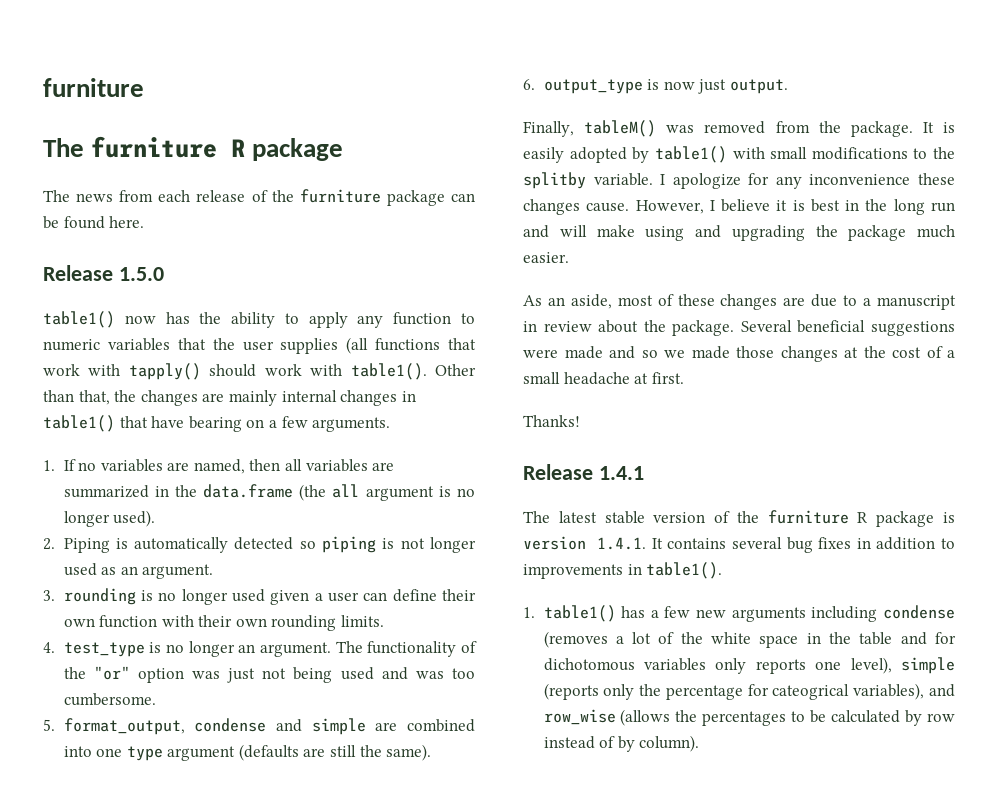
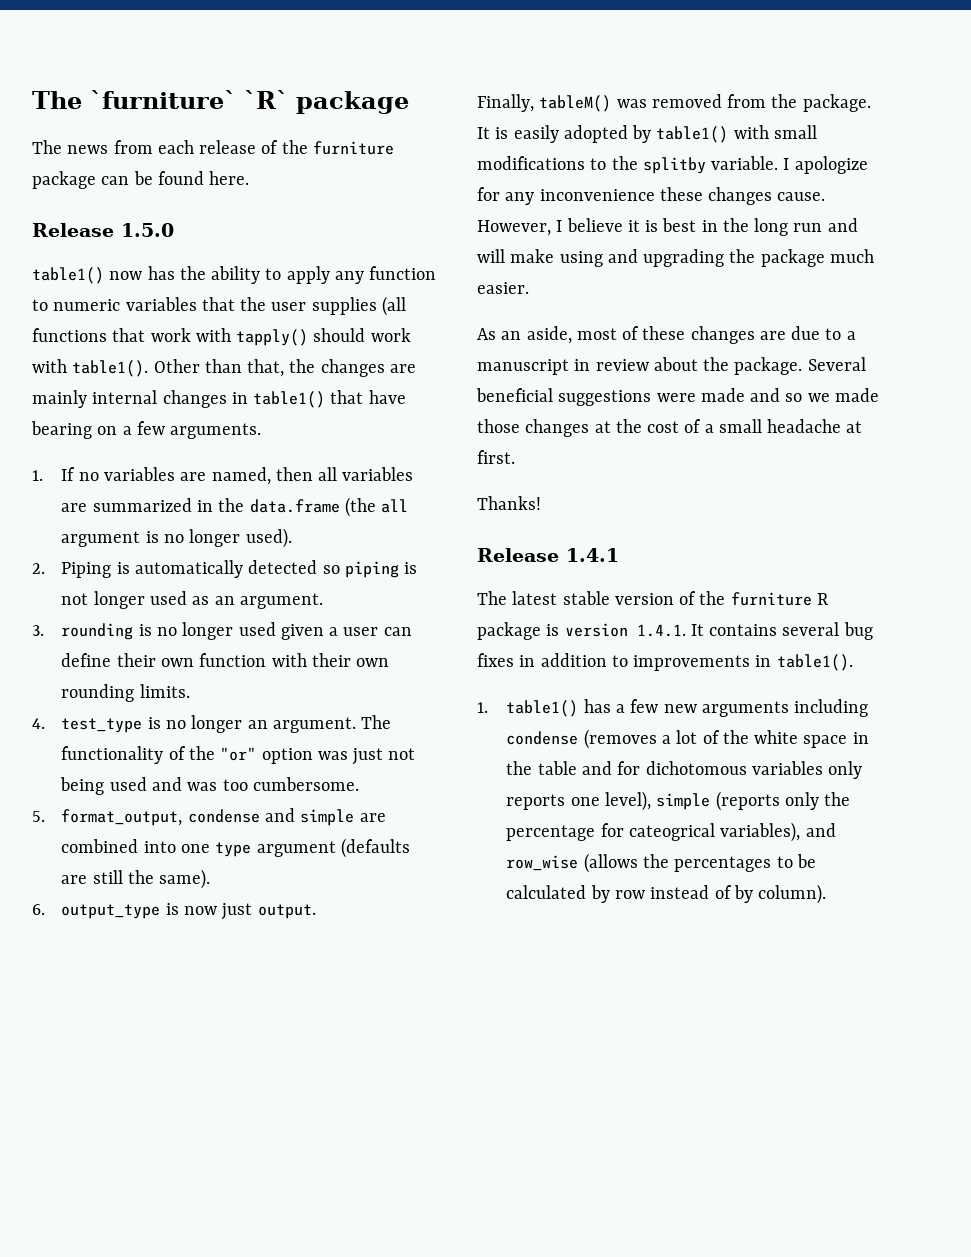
[43,78,144,97] [43,136,246,158] furniture // The furniture R -> [32,90,288,109] The `furniture` `R`

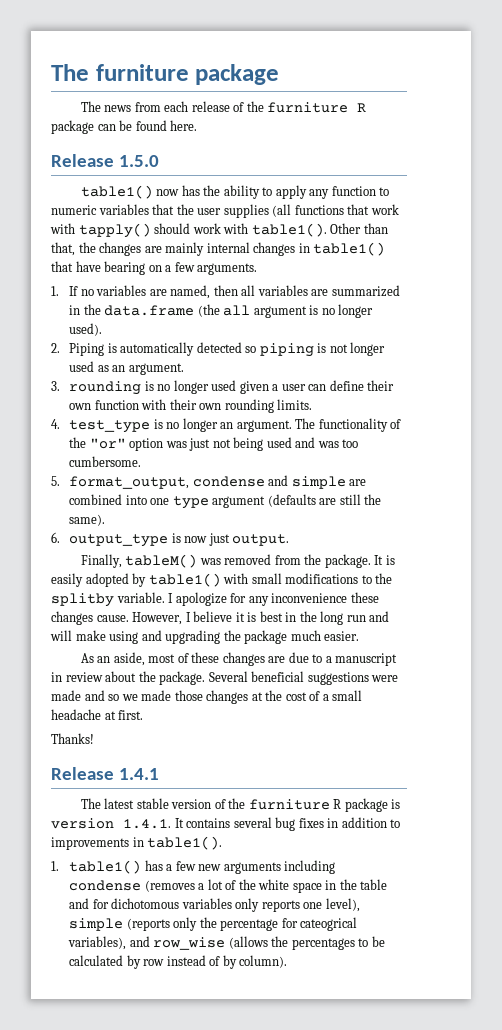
[32,90,288,109] The `furniture` `R` -> [51,64,189,81] The furniture
(394, 148) none -> [357,103,367,112] R

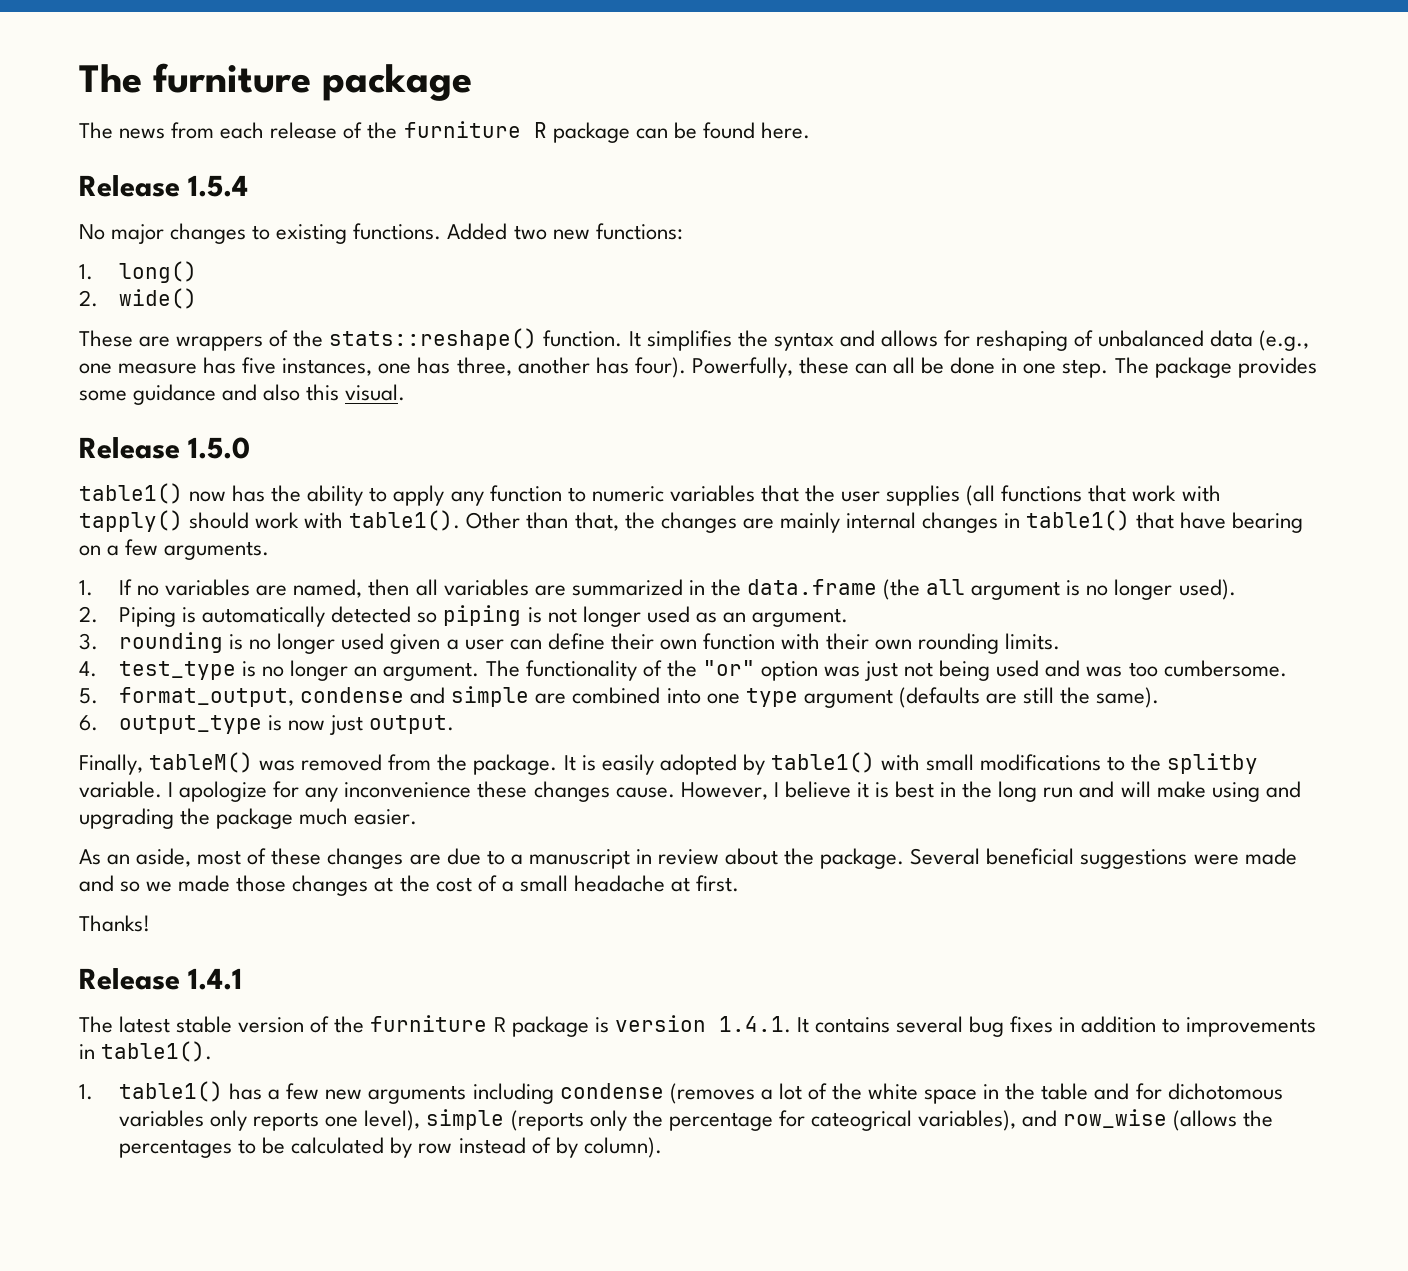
(198, 125) none -> [79,175,249,197] [79,223,683,244] [79,261,198,283] [79,288,198,309] [79,328,1310,351] [79,357,1317,378] [79,384,406,405] // Release 1.5.4 // No major changes to existing functions. Added two new functions: // 1. long() // 2. wide() // These are wrappers of the stats::reshape() function. It simplifies the syntax and allows for reshaping of unbalanced data (e.g., one measure has five instances, one has three, another has four). Powerfully, these can all be done in one step. The package provides some guidance and also this visual.

